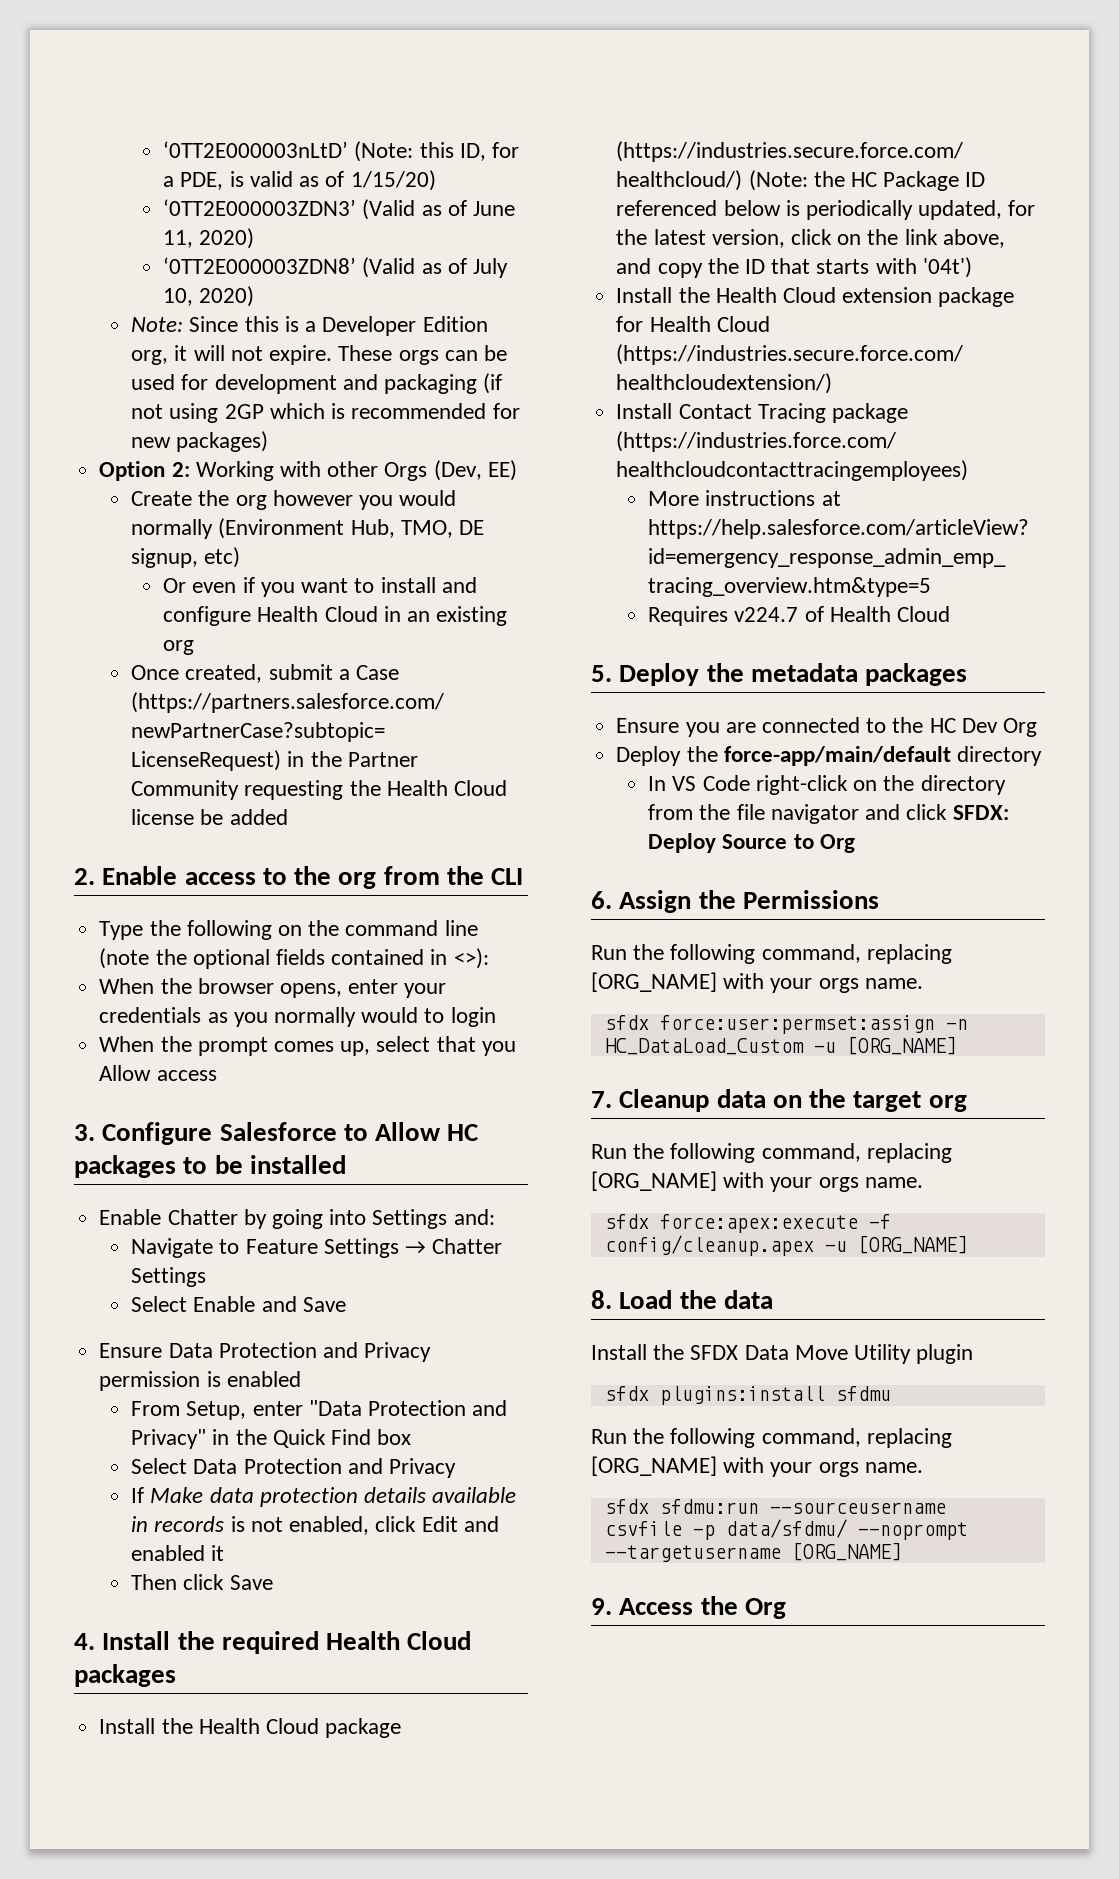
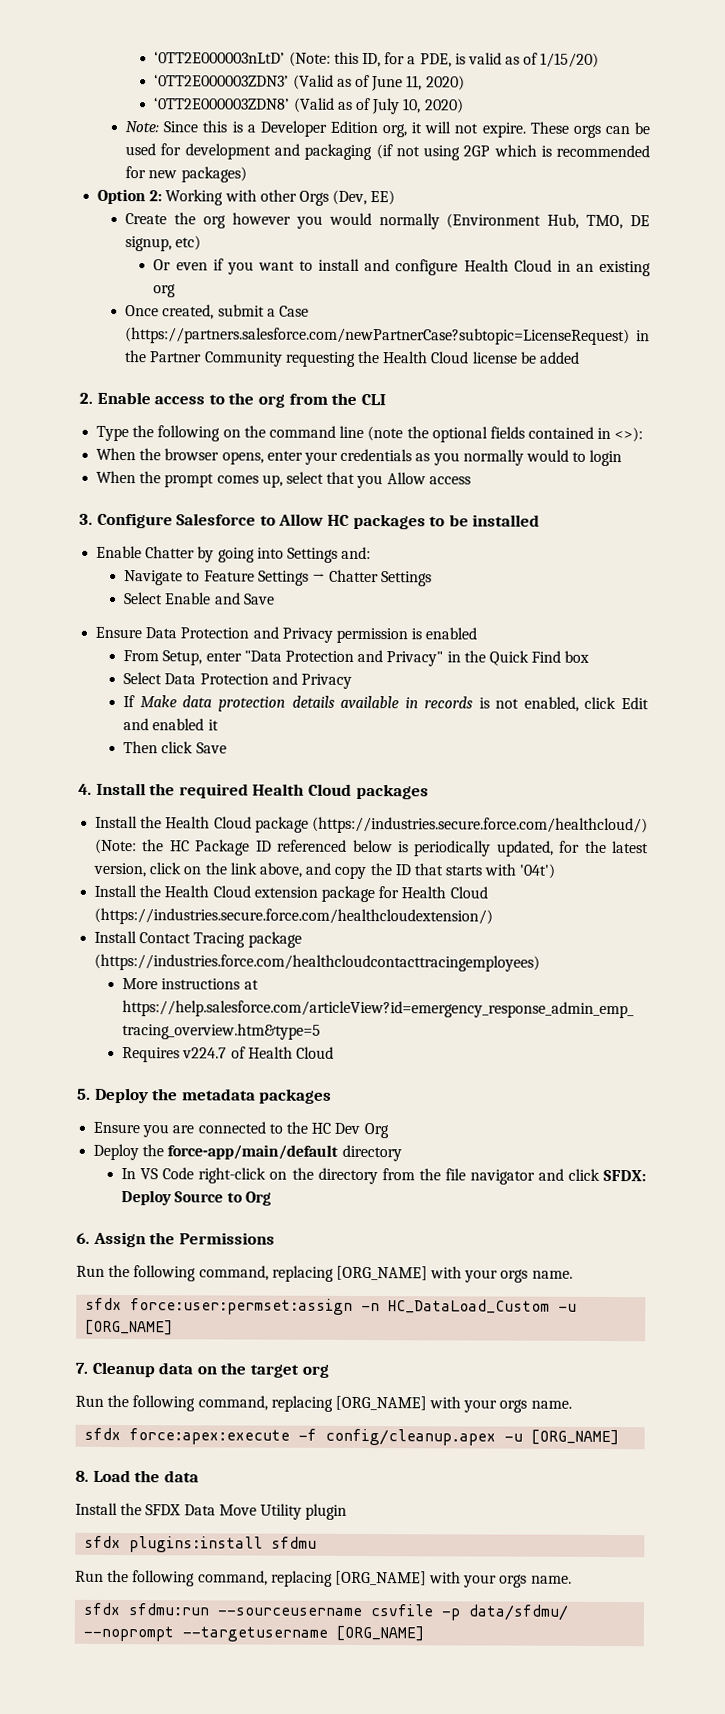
[591,1596,786,1619] // 9. Access the Org -> (425, 1633) none

